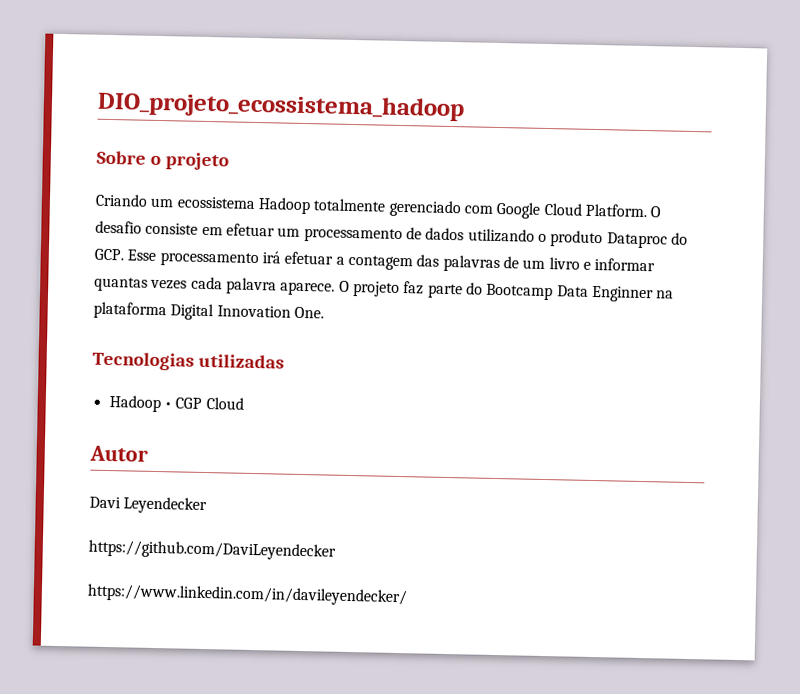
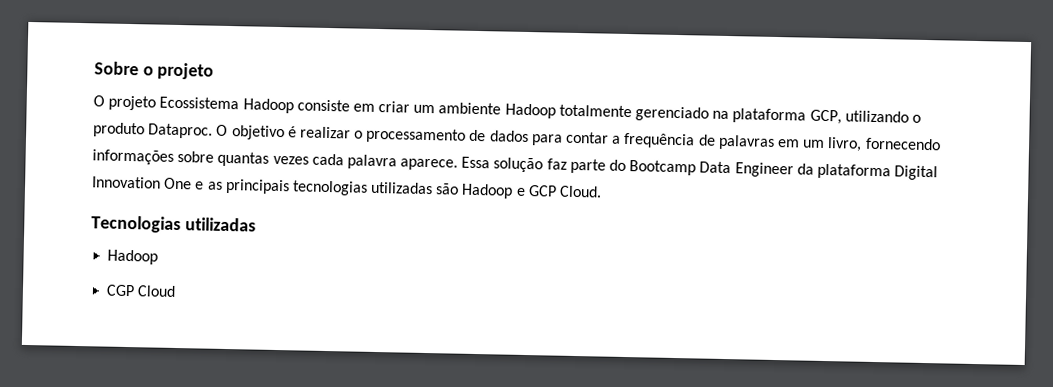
[97,91,465,122] DIO_projeto_ecossistema_hadoop // -> (94, 68) none
[95,193,662,219] [95,220,688,249] [94,248,656,273] Criando um ecossistema Hadoop totalmente gerenciado com Google Cloud Platform. O desafio consiste em efetuar um processamento de dados utilizando o produto Dataproc do GCP. Esse processamento irá efetuar a contagem das palavras de um livro e informar -> [93,95,921,125] [93,122,941,152] [92,149,215,165] O projeto Ecossistema Hadoop consiste em criar um ambiente Hadoop totalmente gerenciado na plataforma GCP, utilizando o produto Dataproc. O objetivo é realizar o processamento de dados para contar a frequência de palavras em um livro, fornecendo informações sobre
[338,280,400,297] O projeto -> [461,156,544,173] Essa solução
[590,285,675,303] Enginner na -> [734,162,814,178] Engineer da
[293,306,324,319] One. -> [164,177,603,199] One e as principais tecnologias utilizadas são Hadoop e GCP Cloud.
[163,402,172,409] • -> (159, 257) //
[89,445,148,462] [89,496,208,515] [88,539,336,561] [87,583,407,607] // Autor // Davi Leyendecker // https://github.com/DaviLeyendecker // https://www.linkedin.com/in/davileyendecker/ -> (177, 291) none

